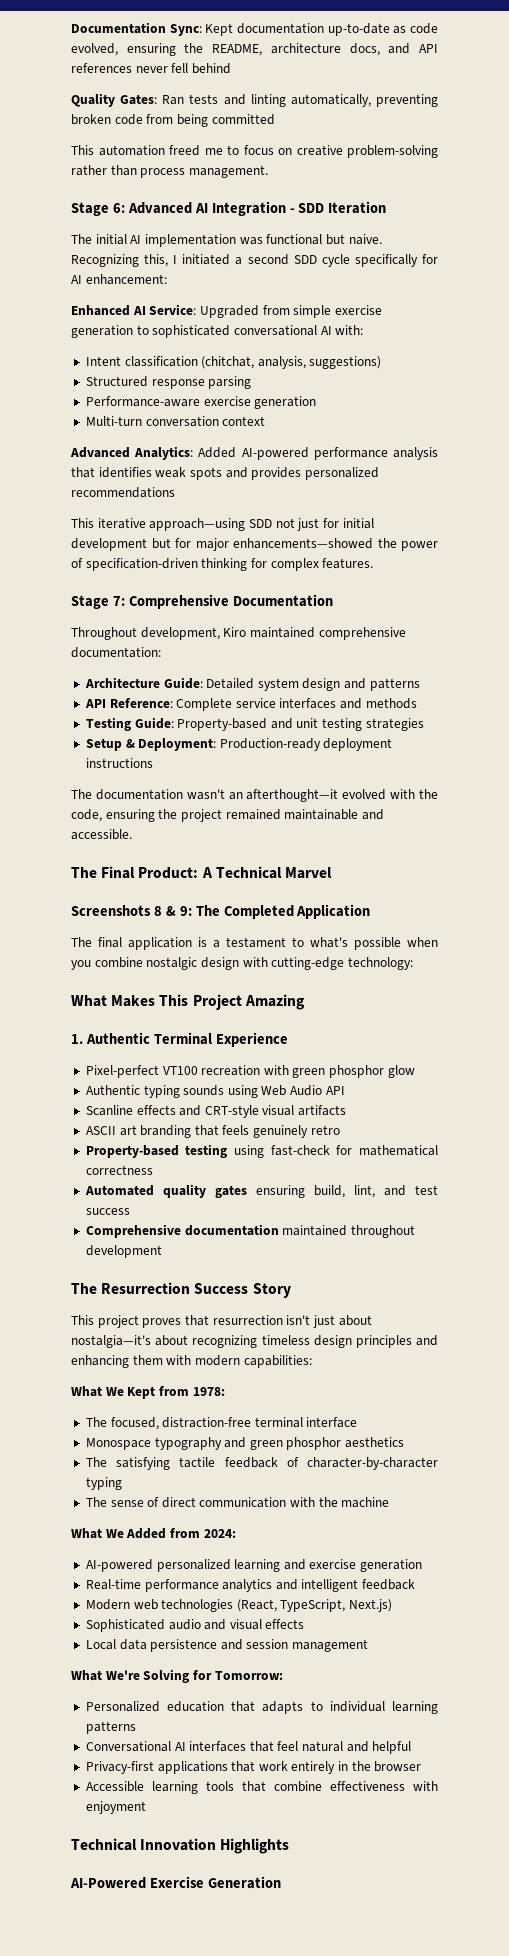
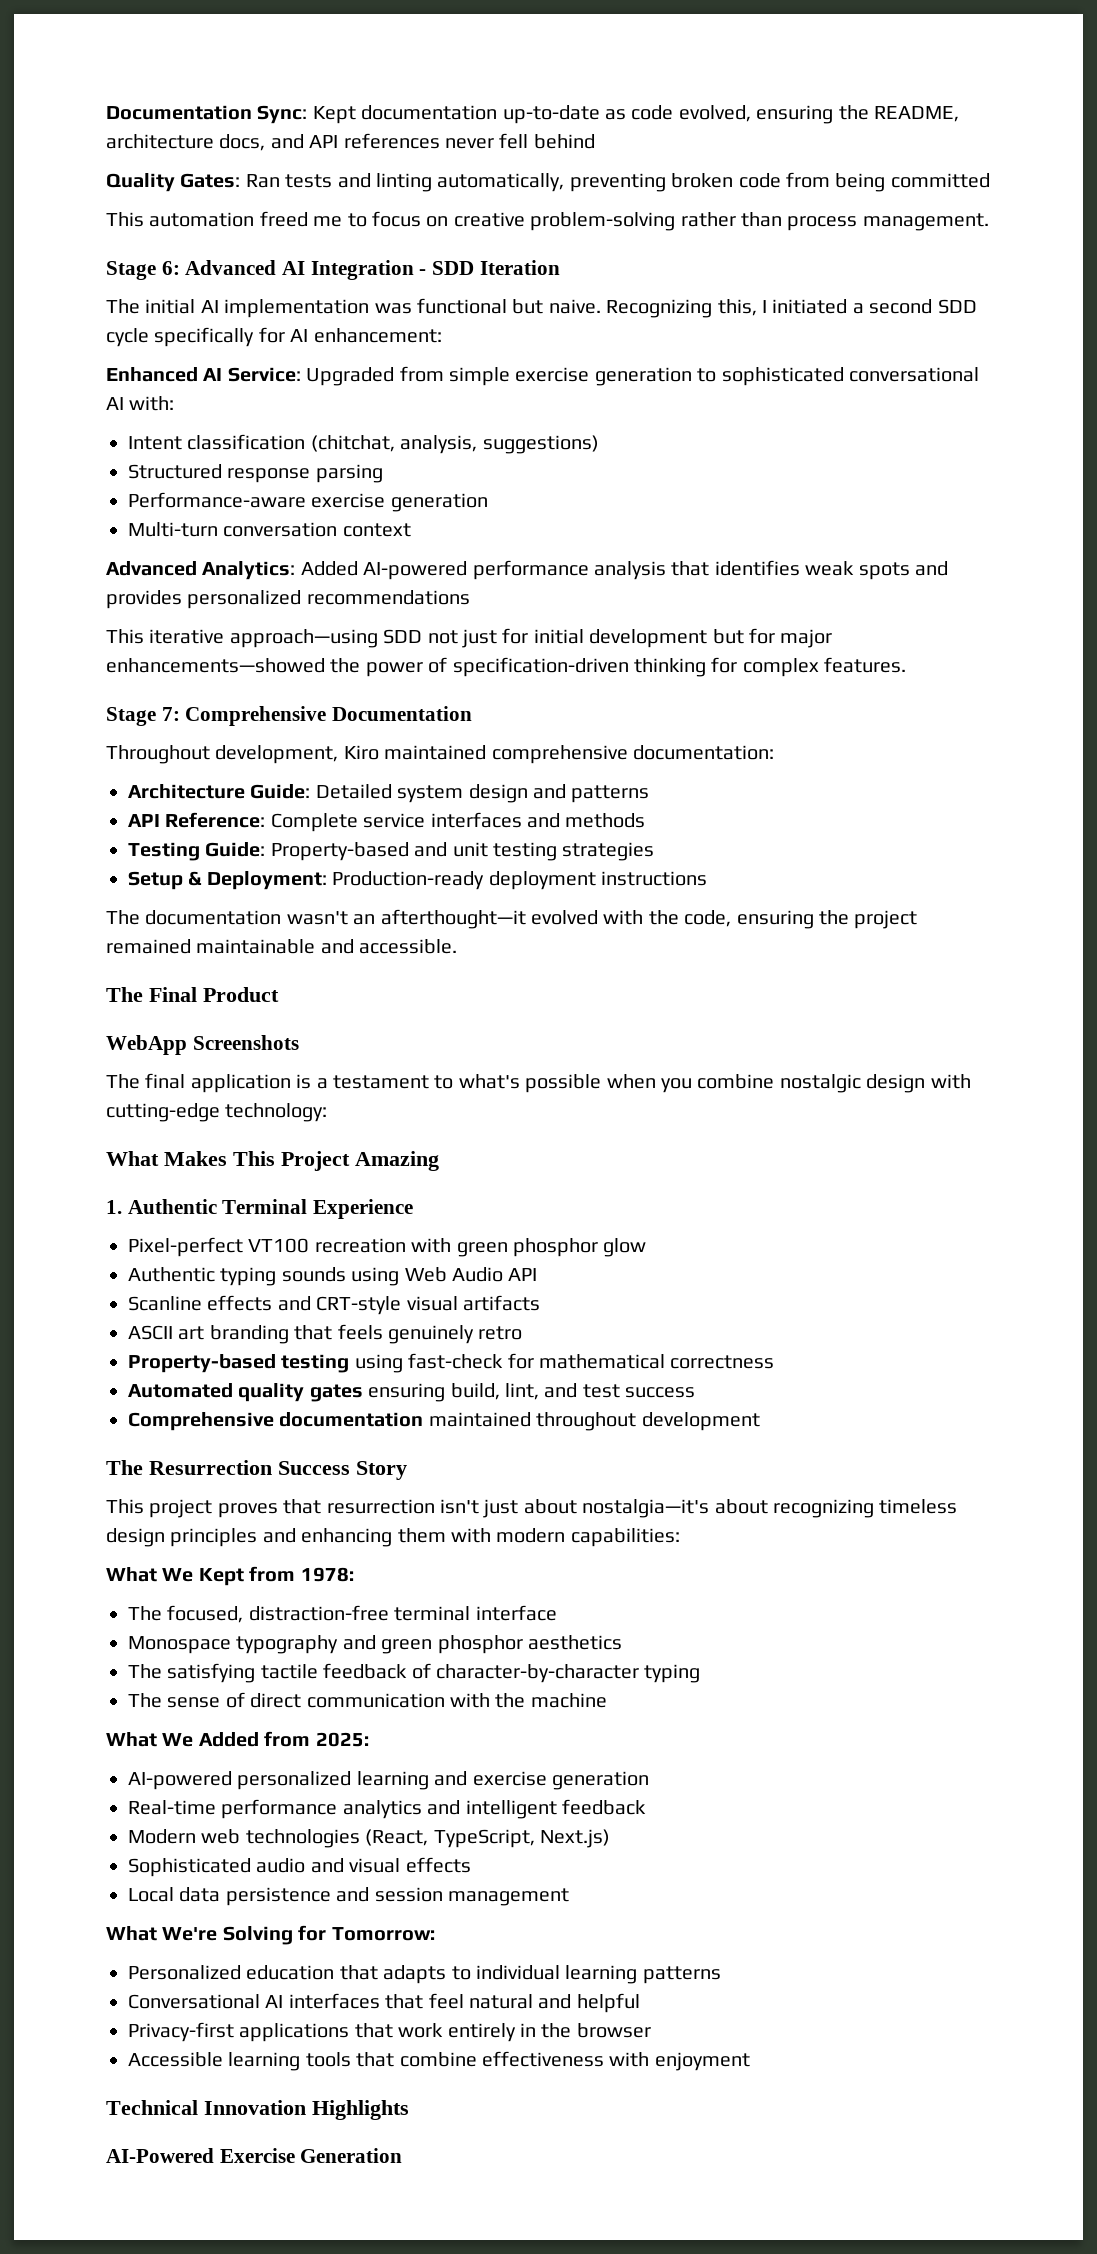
[138,866,332,879] [71,904,371,919] Product: A Technical Marvel // Screenshots 8 & 9: The Completed Application -> [203,987,279,1002] [106,1035,299,1055] Product // WebApp Screenshots
[203,1529,236,1538] 2024: -> [315,1732,369,1747] 2025:

